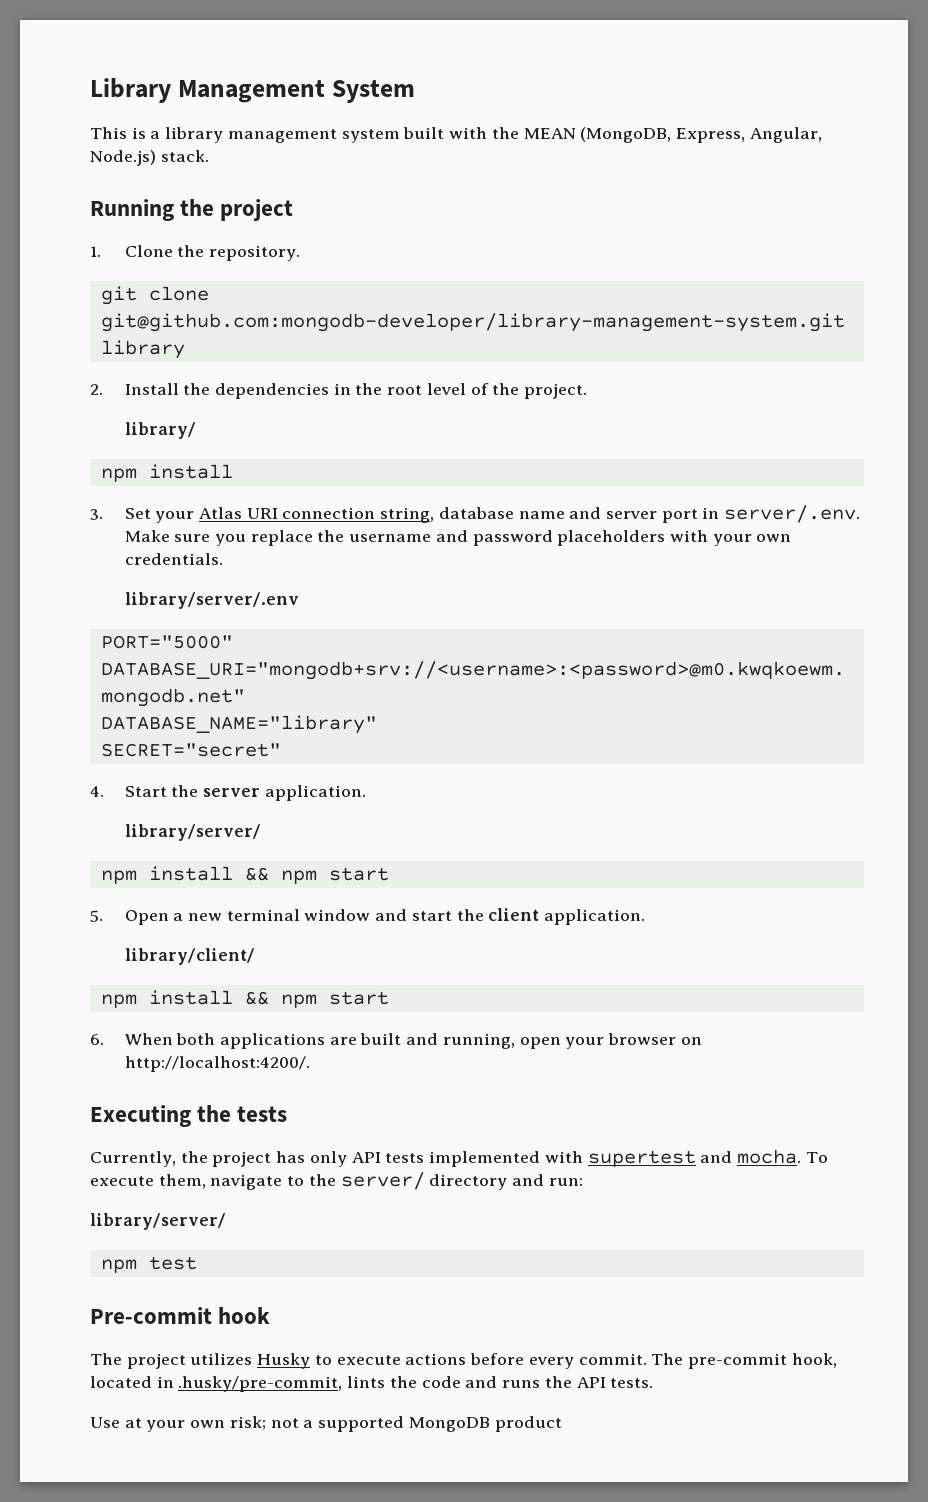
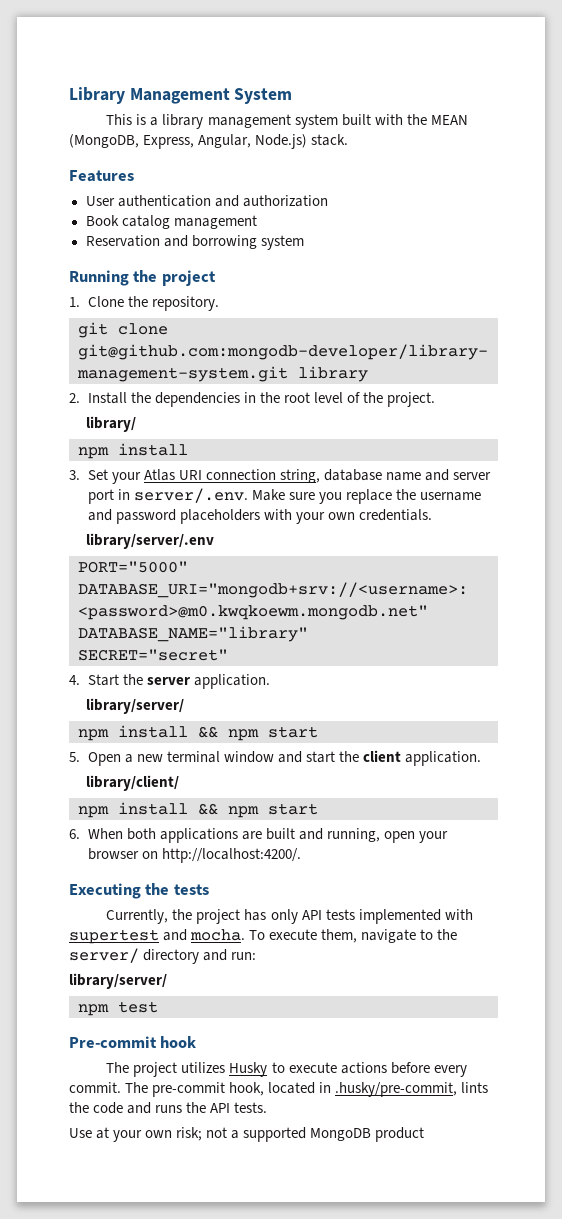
(209, 156) none -> [69,170,134,182] [85,195,328,207] [85,215,257,229] [85,235,304,250] // Features // User authentication and authorization // Book catalog management // Reservation and borrowing system

